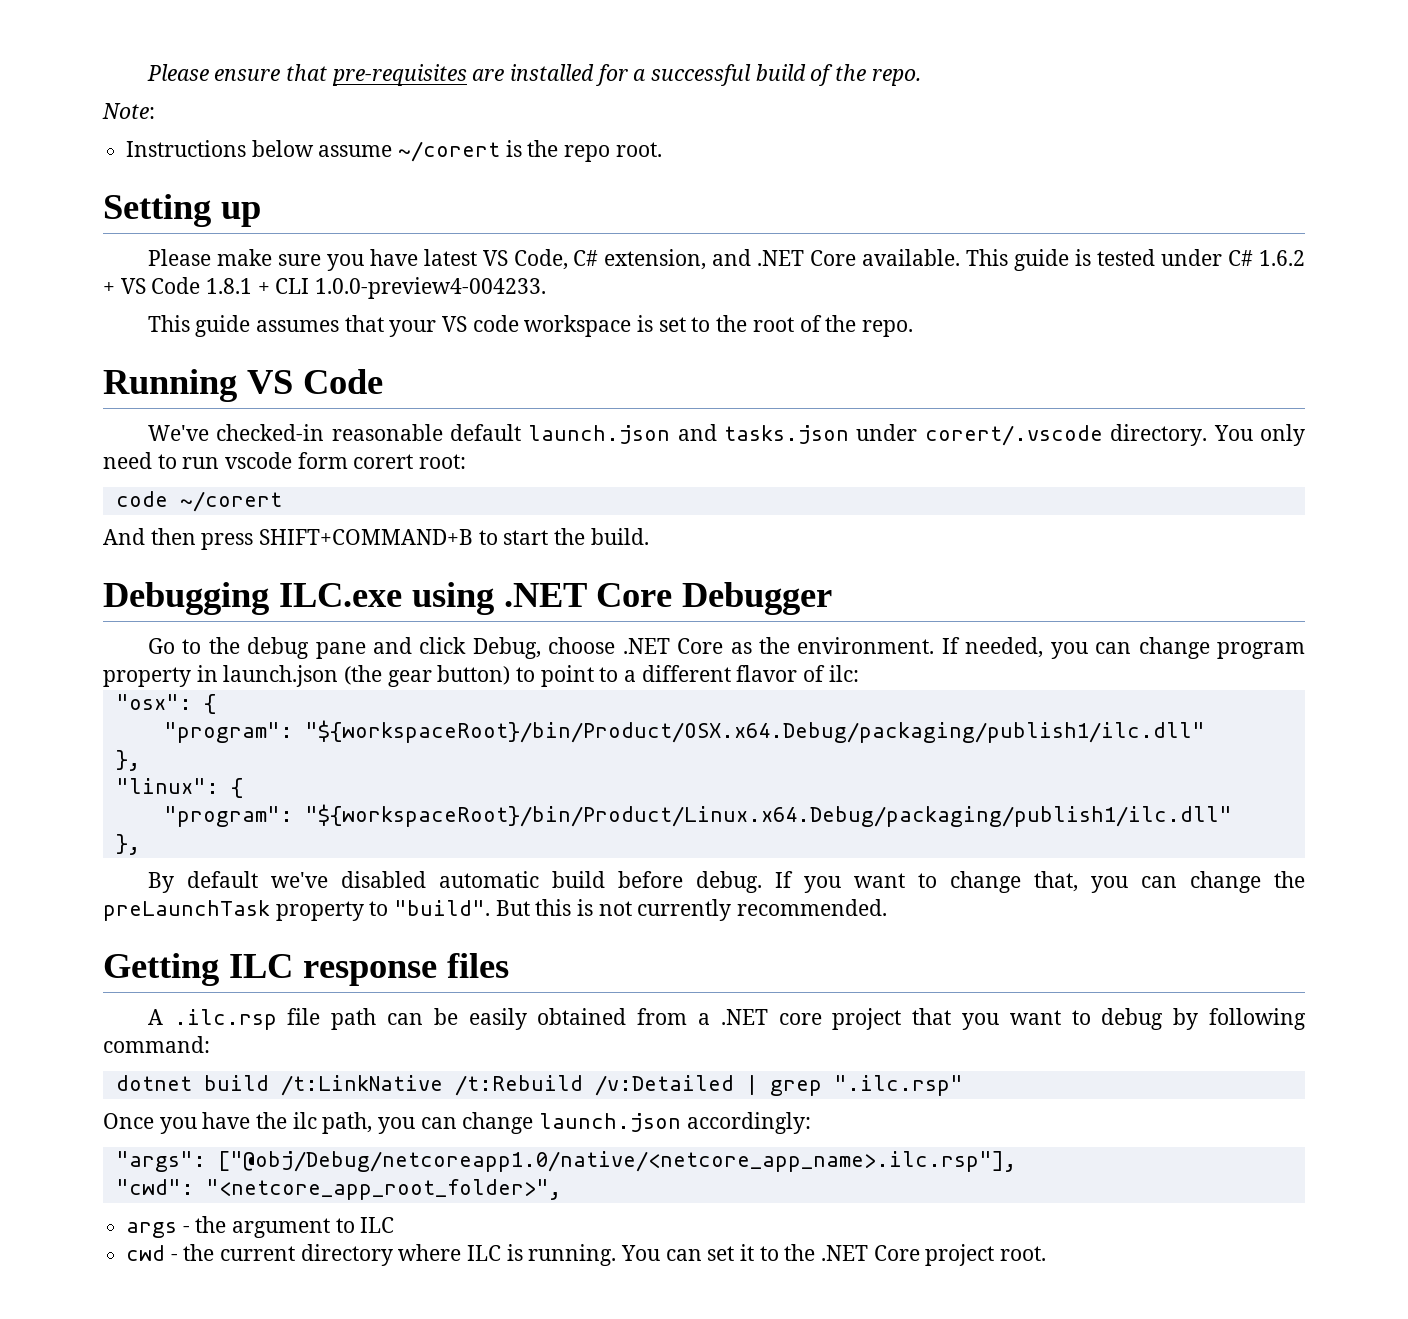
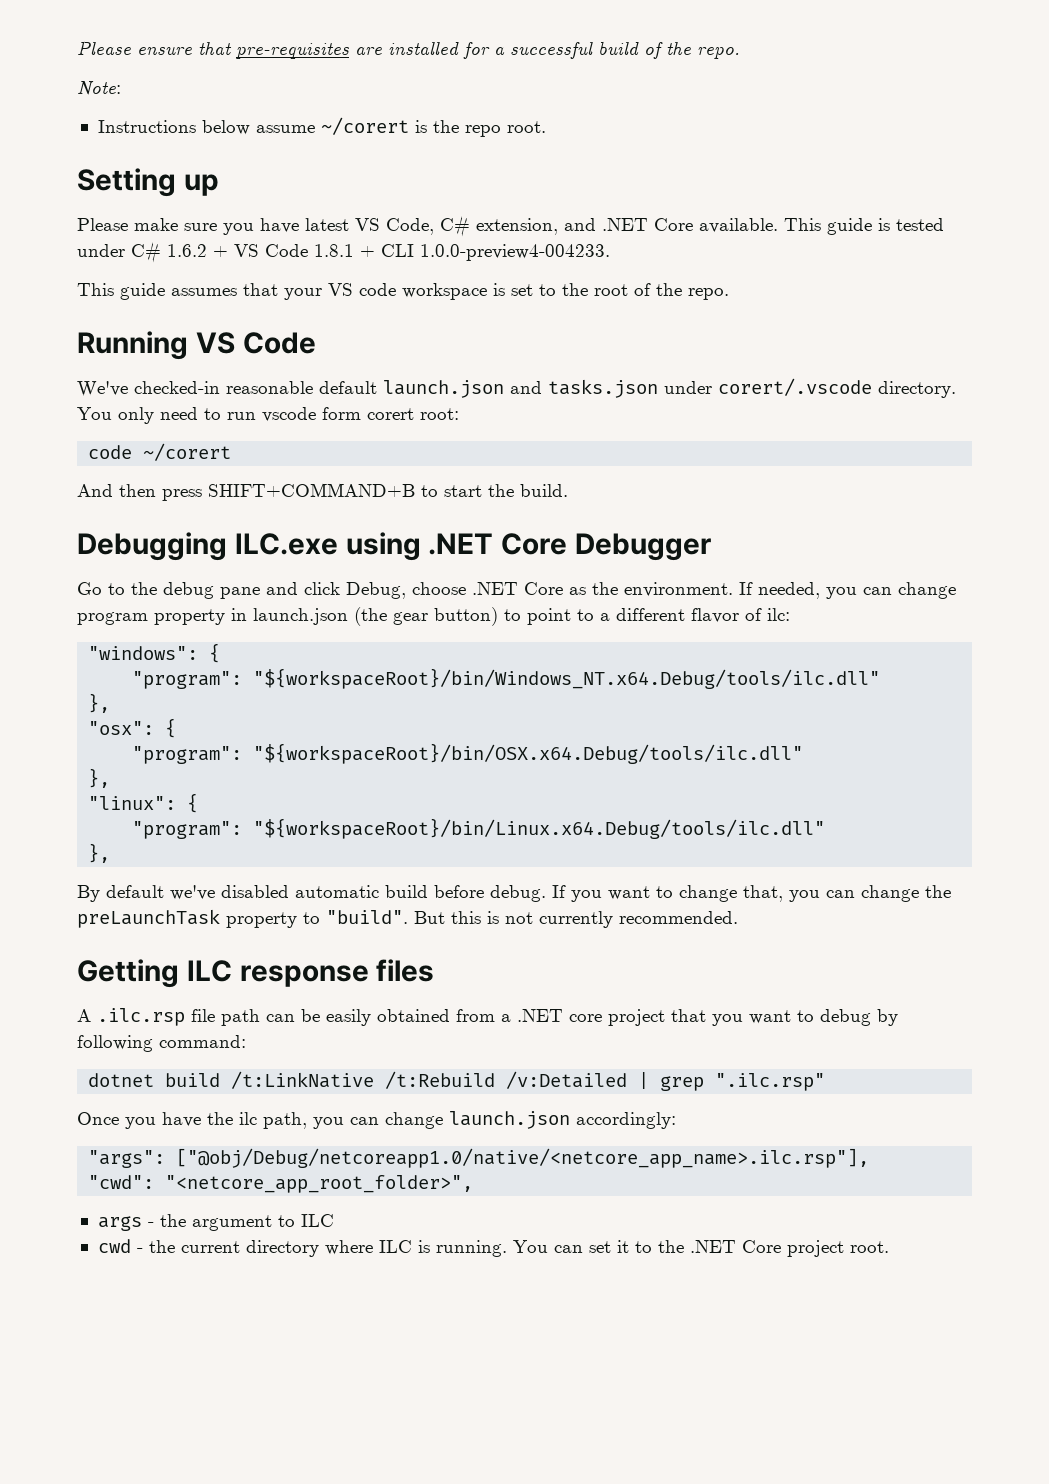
(859, 673) none -> [88,643,221,663] [132,668,881,689] [88,693,111,713] // "windows": { // "program": "${workspaceRoot}/bin/Windows_NT.x64.Debug/tools/ilc.dll" // },
[304,720,1205,743] "${workspaceRoot}/bin/Product/OSX.x64.Debug/packaging/publish1/ilc.dll" -> [253,743,804,764] "${workspaceRoot}/bin/OSX.x64.Debug/tools/ilc.dll"
[304,804,1232,827] "${workspaceRoot}/bin/Product/Linux.x64.Debug/packaging/publish1/ilc.dll" -> [253,818,826,839] "${workspaceRoot}/bin/Linux.x64.Debug/tools/ilc.dll"

